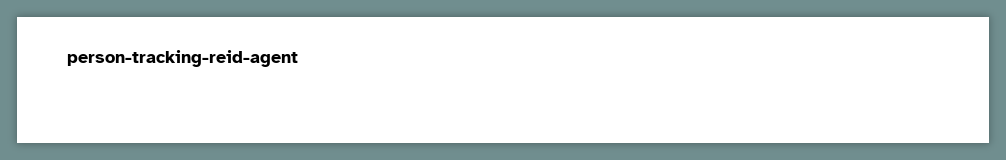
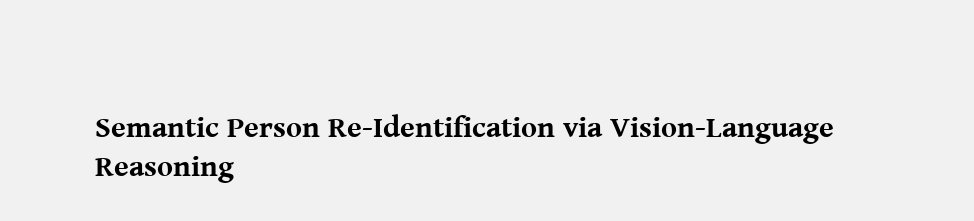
[67,50,298,67] person-tracking-reid-agent -> [95,114,835,144] [95,156,234,183] Semantic Person Re-Identification via Vision-Language Reasoning

